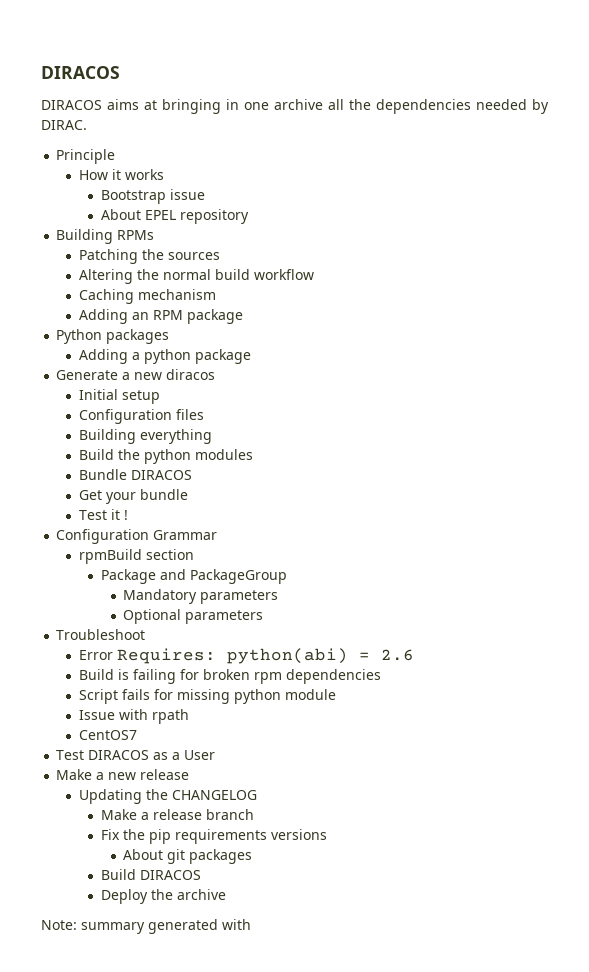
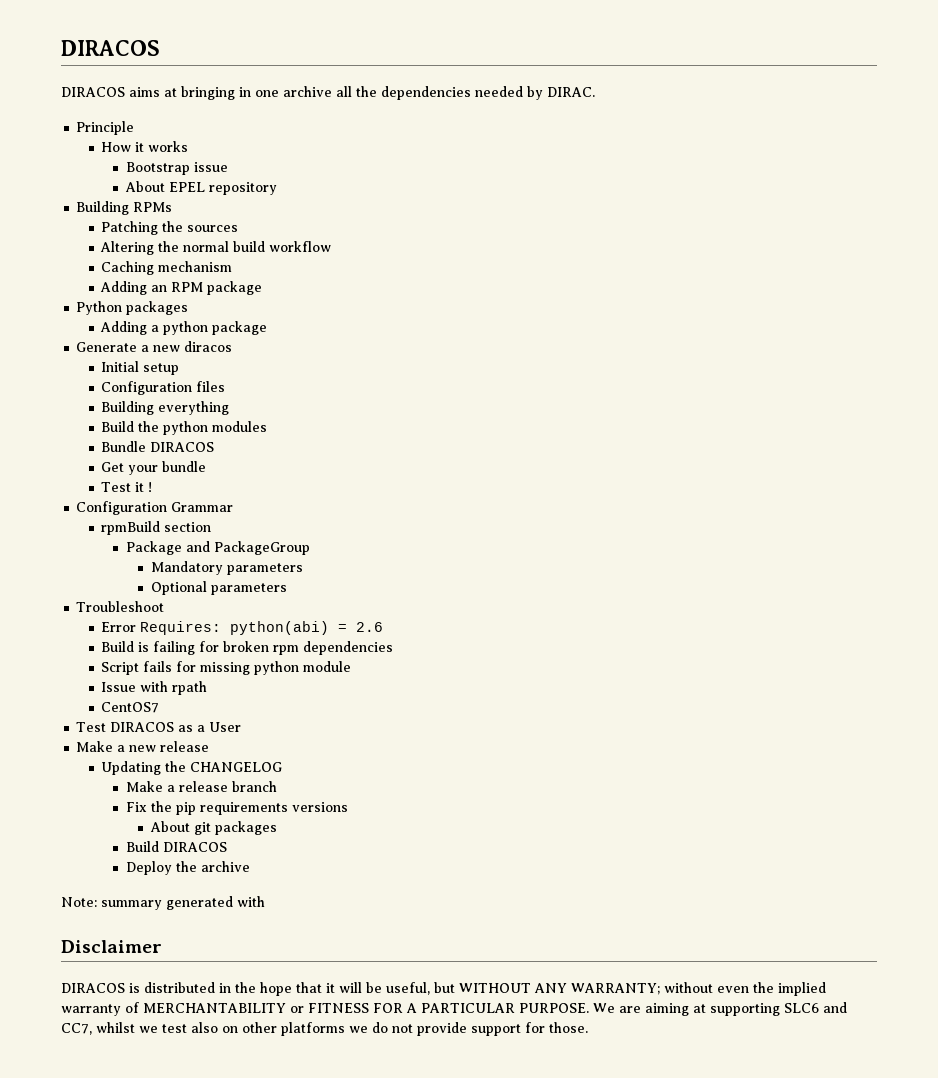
(251, 924) none -> [61,940,162,953] [61,982,826,996] [61,1002,847,1016] [61,1022,588,1036] // Disclaimer // DIRACOS is distributed in the hope that it will be useful, but WITHOUT ANY WARRANTY; without even the implied warranty of MERCHANTABILITY or FITNESS FOR A PARTICULAR PURPOSE. We are aiming at supporting SLC6 and CC7, whilst we test also on other platforms we do not provide support for those.

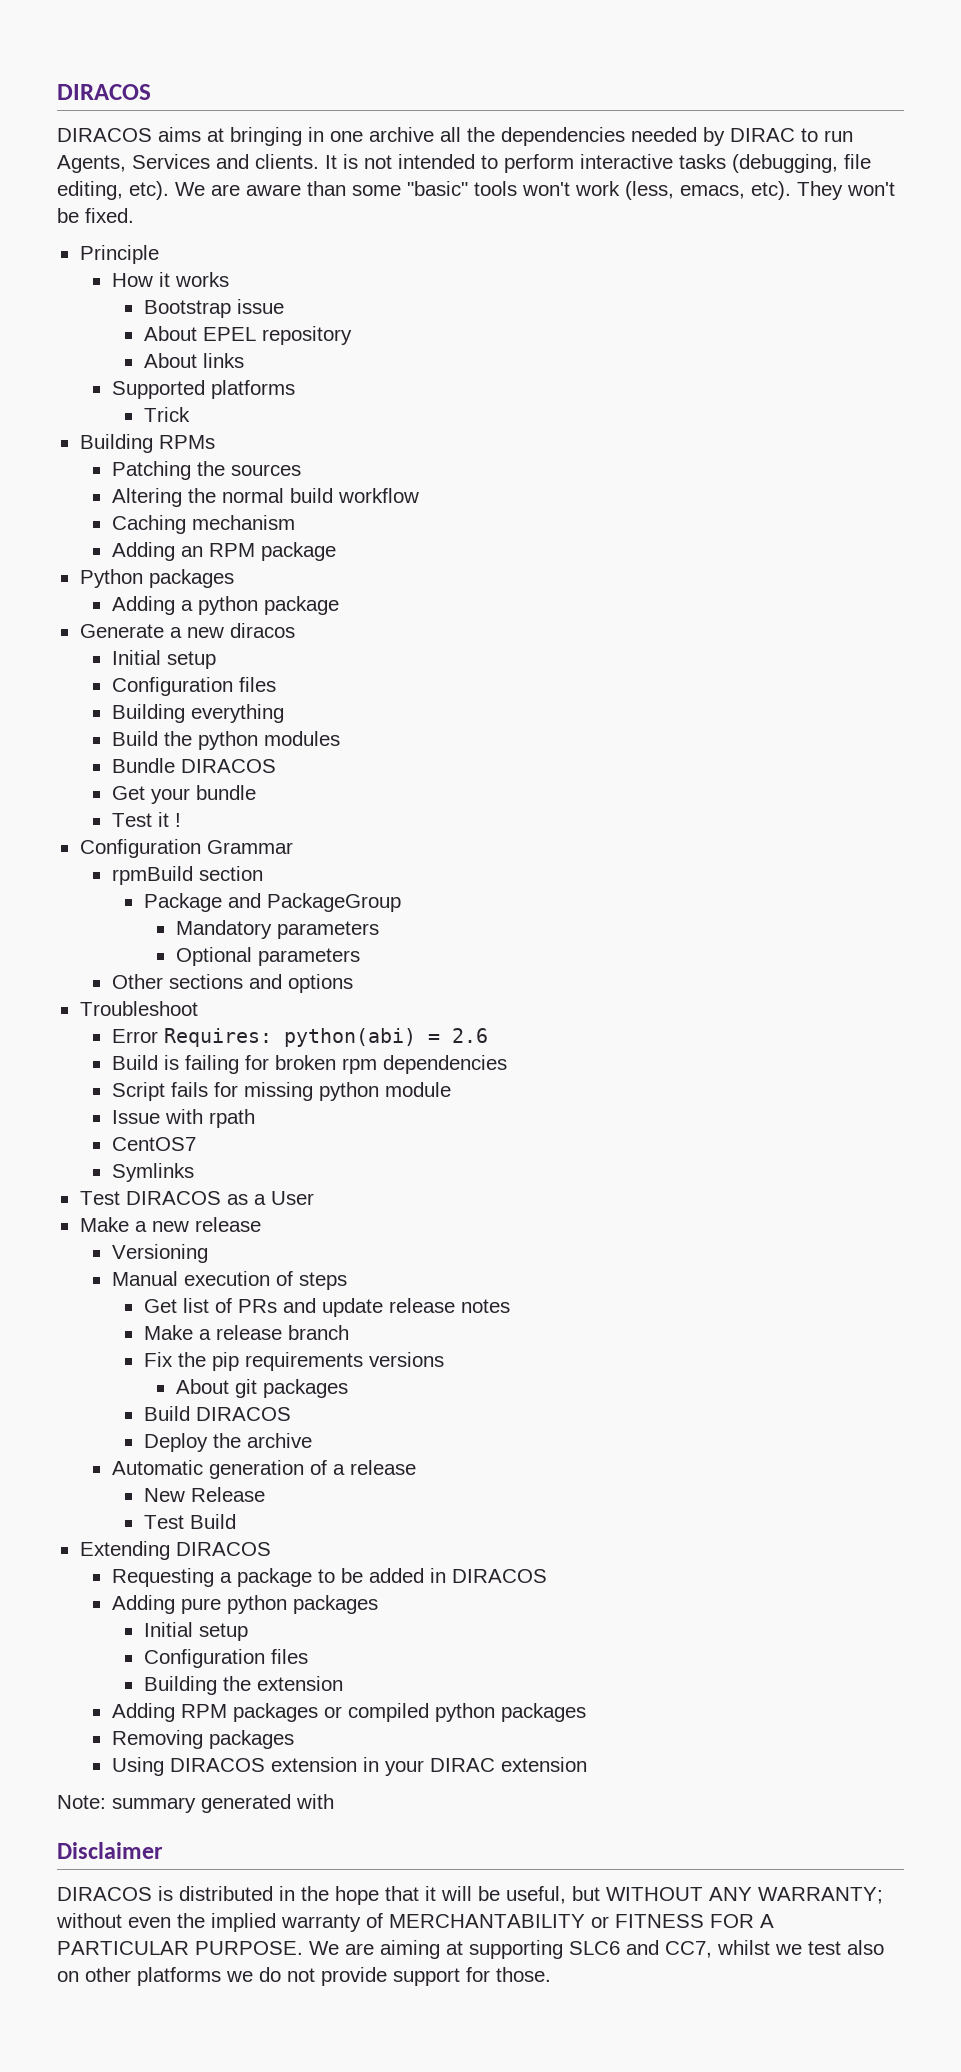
[547,87,595,97] DIRAC. -> [730,128,853,142] [57,154,871,173] [57,181,895,200] [57,208,134,223] DIRAC to run Agents, Services and clients. It is not intended to perform interactive tasks (debugging, file editing, etc). We are aware than some "basic" tools won't work (less, emacs, etc). They won't be fixed.
(277, 188) none -> [143,353,244,368] [111,380,295,399] [143,407,190,422] // About links // Supported platforms // Trick
(287, 589) none -> [111,974,353,993] // Other sections and options
(160, 707) none -> [111,1163,194,1182] // Symlinks
[101,761,283,775] Updating the CHANGELOG -> [111,1244,208,1263] [111,1271,347,1290] [143,1298,510,1317] Versioning // Manual execution of steps // Get list of PRs and update release notes
(250, 866) none -> [111,1460,416,1479] [143,1487,265,1502] [143,1514,236,1529] [79,1541,271,1560] [111,1568,547,1587] [111,1595,378,1614] [143,1622,248,1641] [143,1649,308,1668] [143,1676,343,1695] [111,1703,586,1722] [111,1730,294,1749] [111,1757,587,1776] // Automatic generation of a release // New Release // Test Build // Extending DIRACOS // Requesting a package to be added in DIRACOS // Adding pure python packages // Initial setup // Configuration files // Building the extension // Adding RPM packages or compiled python packages // Removing packages // Using DIRACOS extension in your DIRAC extension

